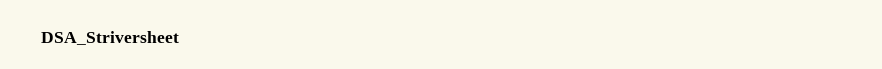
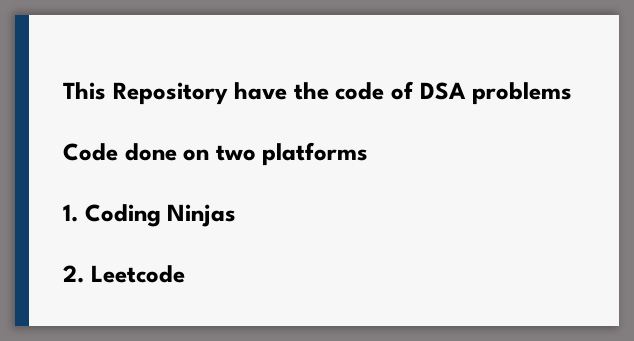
[41,31,179,45] DSA_Striversheet -> [63,81,573,105] [63,142,369,166] [63,204,237,227] [63,265,185,283] This Repository have the code of DSA problems // Code done on two platforms // 1. Coding Ninjas // 2. Leetcode

